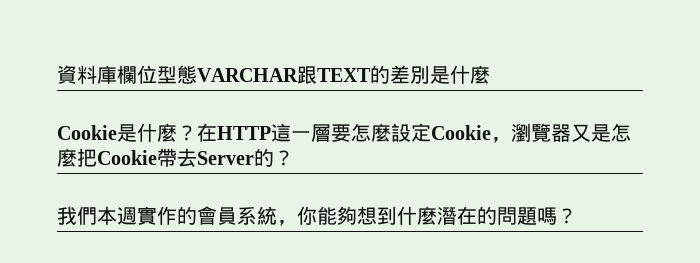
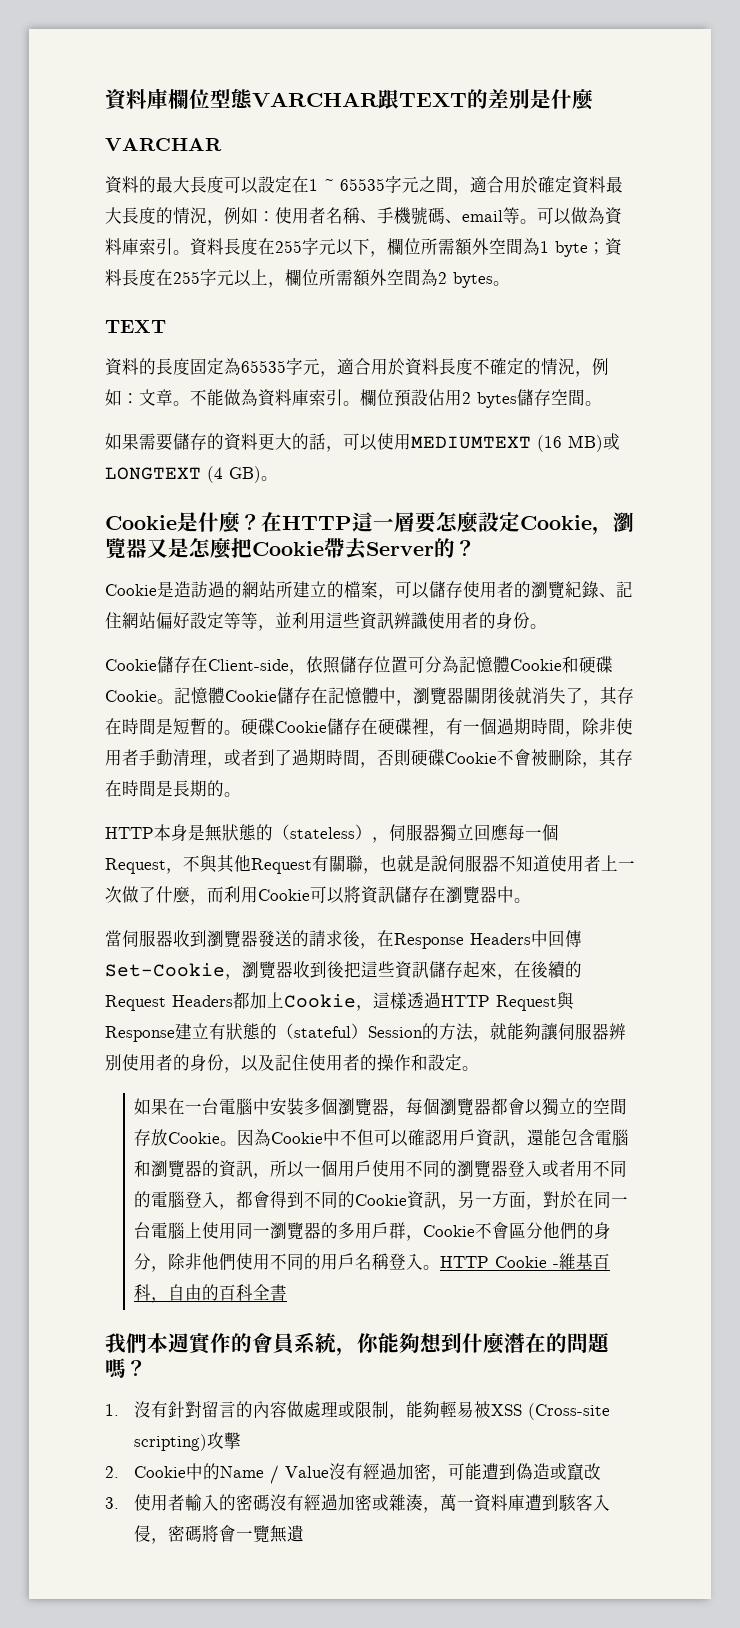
(490, 74) none -> [105,138,222,151] [105,176,623,195] [105,207,622,226] [105,238,622,257] [105,269,510,288] [105,320,166,333] [105,358,609,377] [105,389,602,408] [105,433,620,452] [105,466,278,483] // VARCHAR // 資料的最大長度可以設定在1 ~ 65535字元之間，適合用於確定資料最大長度的情況，例如：使用者名稱、手機號碼、email等。可以做為資料庫索引。資料長度在255字元以下，欄位所需額外空間為1 byte；資料長度在255字元以上，欄位所需額外空間為2 bytes。 // TEXT // 資料的長度固定為65535字元，適合用於資料長度不確定的情況，例如：文章。不能做為資料庫索引。欄位預設佔用2 bytes儲存空間。 // 如果需要儲存的資料更大的話，可以使用MEDIUMTEXT (16 MB)或LONGTEXT (4 GB)。
(294, 158) none -> [105,581,633,600] [105,612,547,631] [105,656,613,675] [105,687,634,706] [105,718,633,737] [105,749,633,768] [105,780,241,797] [105,824,559,843] [105,855,635,874] [105,886,531,905] [105,930,582,949] [105,961,582,980] [105,992,575,1011] [105,1023,626,1042] [105,1054,479,1073] [134,1098,628,1117] [134,1129,630,1148] [134,1160,628,1179] [134,1191,629,1210] [134,1222,612,1241] [134,1253,611,1272] [134,1284,288,1303] // Cookie是造訪過的網站所建立的檔案，可以儲存使用者的瀏覽紀錄、記住網站偏好設定等等，並利用這些資訊辨識使用者的身份。 // Cookie儲存在Client-side，依照儲存位置可分為記憶體Cookie和硬碟Cookie。記憶體Cookie儲存在記憶體中，瀏覽器關閉後就消失了，其存在時間是短暫的。硬碟Cookie儲存在硬碟裡，有一個過期時間，除非使用者手動清理，或者到了過期時間，否則硬碟Cookie不會被刪除，其存在時間是長期的。 // HTTP本身是無狀態的（stateless），伺服器獨立回應每一個Request，不與其他Request有關聯，也就是說伺服器不知道使用者上一次做了什麼，而利用Cookie可以將資訊儲存在瀏覽器中。 // 當伺服器收到瀏覽器發送的請求後，在Response Headers中回傳Set-Cookie，瀏覽器收到後把這些資訊儲存起來，在後續的Request Headers都加上Cookie，這樣透過HTTP Request與Response建立有狀態的（stateful）Session的方法，就能夠讓伺服器辨別使用者的身份，以及記住使用者的操作和設定。 // 如果在一台電腦中安裝多個瀏覽器，每個瀏覽器都會以獨立的空間存放Cookie。因為Cookie中不但可以確認用戶資訊，還能包含電腦和瀏覽器的資訊，所以一個用戶使用不同的瀏覽器登入或者用不同的電腦登入，都會得到不同的Cookie資訊，另一方面，對於在同一台電腦上使用同一瀏覽器的多用戶群，Cookie不會區分他們的身分，除非他們使用不同的用戶名稱登入。HTTP Cookie -維基百科，自由的百科全書
(577, 216) none -> [105,1401,611,1420] [134,1432,242,1451] [105,1463,602,1484] [105,1494,611,1513] [134,1525,305,1544] // 1.沒有針對留言的內容做處理或限制，能夠輕易被XSS (Cross-site scripting)攻擊 // 2. Cookie中的Name / Value沒有經過加密，可能遭到偽造或竄改 // 3.使用者輸入的密碼沒有經過加密或雜湊，萬一資料庫遭到駭客入侵，密碼將會一覽無遺

